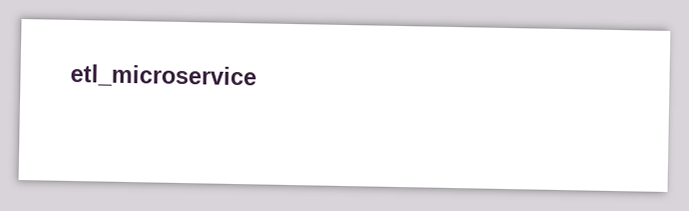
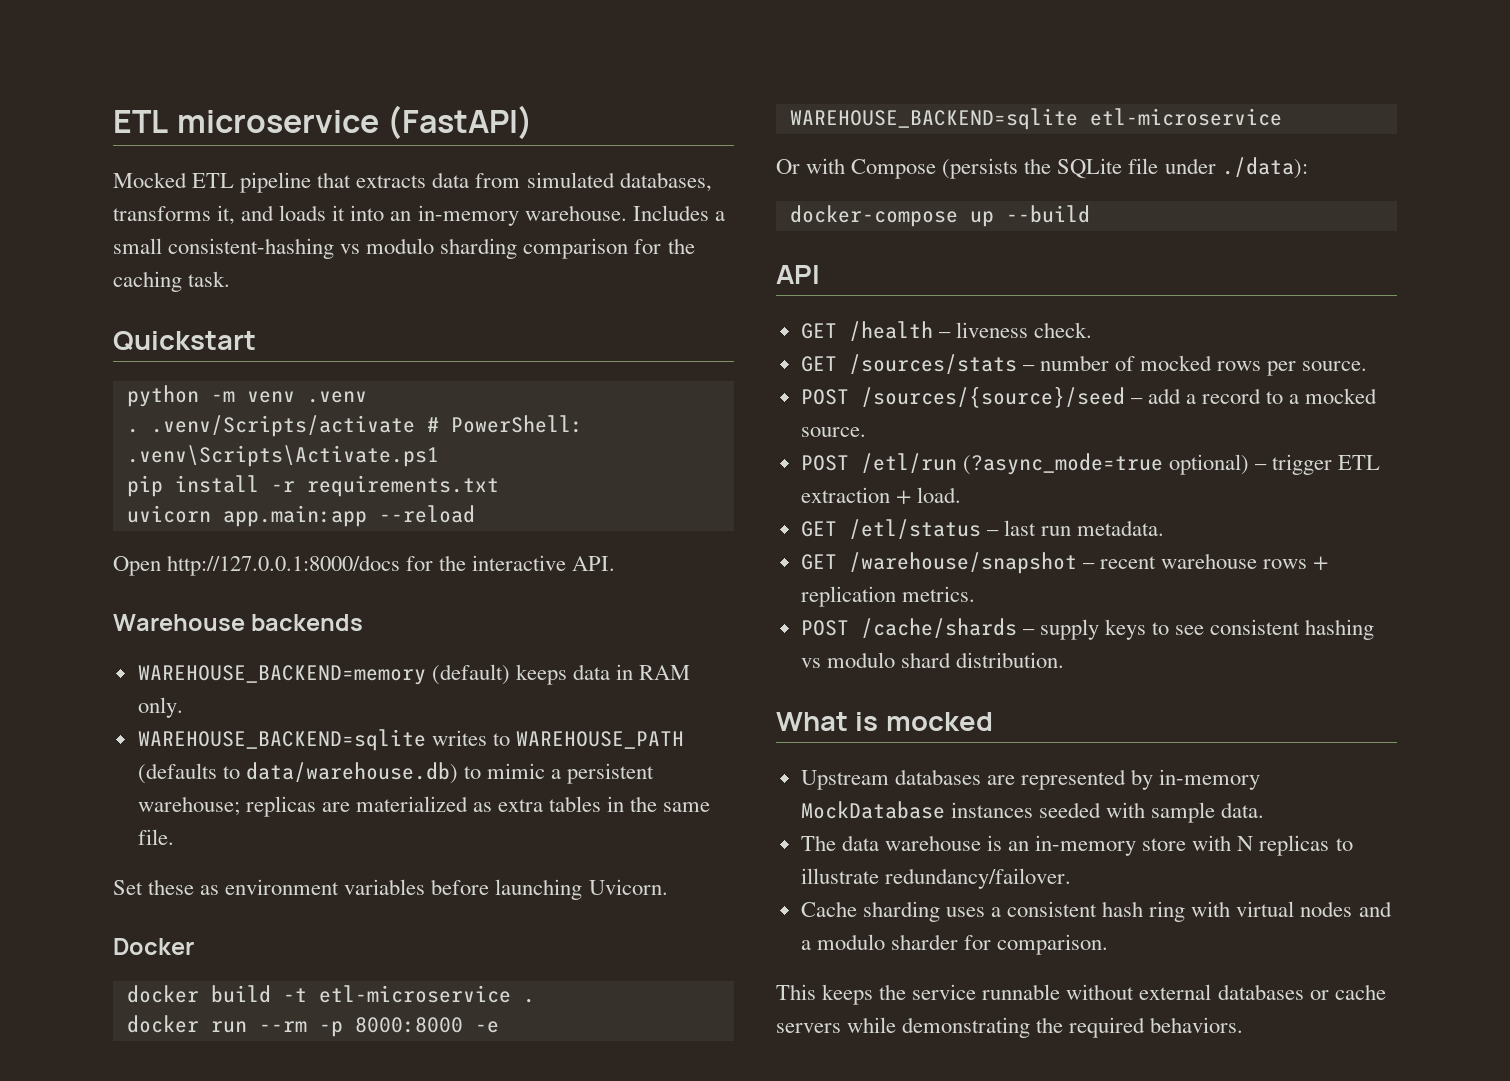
[70,63,257,89] etl_microservice -> [113,105,534,140] [113,172,712,193] [113,205,725,226] [113,238,695,259] [113,271,231,292] [113,331,256,351] [126,385,367,407] [126,415,583,437] [126,445,439,467] [126,475,499,497] [126,505,475,527] [113,555,616,576] [113,614,364,631] [137,664,691,685] [137,697,183,718] [137,729,684,751] [137,762,655,784] [137,796,711,817] [137,829,174,845] [113,879,668,900] [113,938,194,955] [126,985,535,1003] [126,1015,499,1037] [789,108,1282,130] [776,157,1308,179] [789,205,1090,227] [776,265,820,284] [800,321,1092,341] [800,354,1368,376] [800,386,1378,408] [800,427,866,437] [800,453,1381,475] [800,487,961,504] [800,519,1165,539] [800,552,1329,574] [800,586,975,607] [800,618,1375,640] [800,652,1064,668] [776,712,993,731] [800,769,1261,790] [800,801,1265,823] [800,835,1353,856] [800,868,1071,889] [800,901,1392,922] [800,934,1109,955] [776,984,1386,1005] [776,1017,1244,1038] ETL microservice (FastAPI) // Mocked ETL pipeline that extracts data from simulated databases, transforms it, and loads it into an in-memory warehouse. Includes a small consistent-hashing vs modulo sharding comparison for the caching task. // Quickstart // python -m venv .venv // . .venv/Scripts/activate # PowerShell: .venv\Scripts\Activate.ps1 // pip install -r requirements.txt // uvicorn app.main:app --reload // Open http://127.0.0.1:8000/docs for the interactive API. // Warehouse backends // WAREHOUSE_BACKEND=memory (default) keeps data in RAM only. // WAREHOUSE_BACKEND=sqlite writes to WAREHOUSE_PATH (defaults to data/warehouse.db) to mimic a persistent warehouse; replicas are materialized as extra tables in the same file. // Set these as environment variables before launching Uvicorn. // Docker // docker build -t etl-microservice . // docker run --rm -p 8000:8000 -e WAREHOUSE_BACKEND=sqlite etl-microservice // Or with Compose (persists the SQLite file under ./data): // docker-compose up --build // API // GET /health – liveness check. // GET /sources/stats – number of mocked rows per source. // POST /sources/{source}/seed – add a record to a mocked source. // POST /etl/run (?async_mode=true optional) – trigger ETL extraction + load. // GET /etl/status – last run metadata. // GET /warehouse/snapshot – recent warehouse rows + replication metrics. // POST /cache/shards – supply keys to see consistent hashing vs modulo shard distribution. // What is mocked // Upstream databases are represented by in-memory MockDatabase instances seeded with sample data. // The data warehouse is an in-memory store with N replicas to illustrate redundancy/failover. // Cache sharding uses a consistent hash ring with virtual nodes and a modulo sharder for comparison. // This keeps the service runnable without external databases or cache servers while demonstrating the required behaviors.

